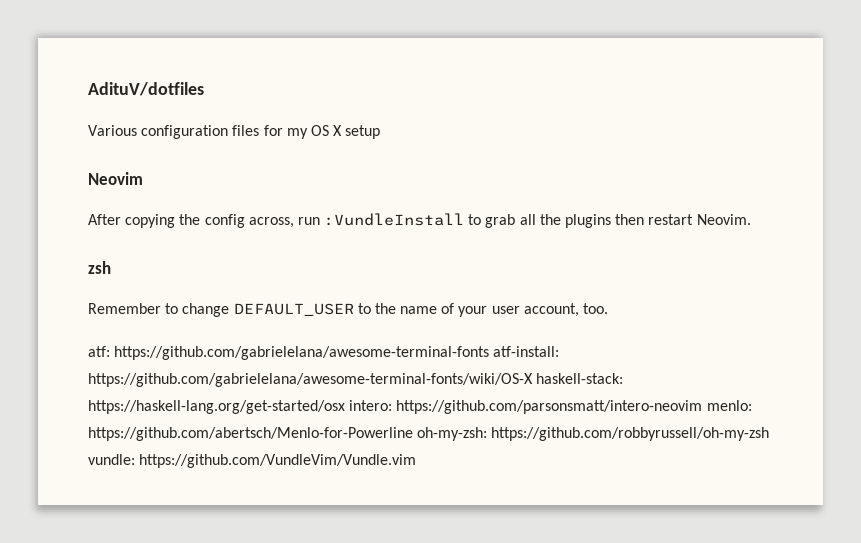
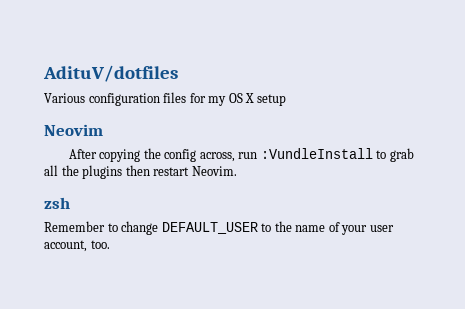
[88,346,560,360] [88,373,624,387] [88,400,752,414] [88,427,770,441] [88,454,417,468] // atf: https://github.com/gabrielelana/awesome-terminal-fonts atf-install: https://github.com/gabrielelana/awesome-terminal-fonts/wiki/OS-X haskell-stack: https://haskell-lang.org/get-started/osx intero: https://github.com/parsonsmatt/intero-neovim menlo: https://github.com/abertsch/Menlo-for-Powerline oh-my-zsh: https://github.com/robbyrussell/oh-my-zsh vundle: https://github.com/VundleVim/Vundle.vim -> (110, 244) none

